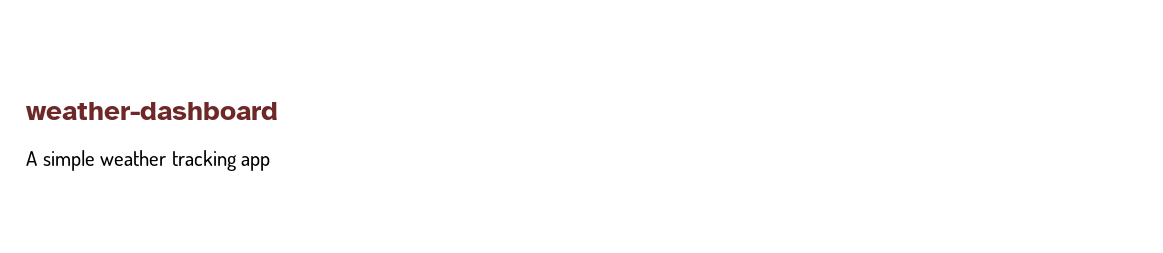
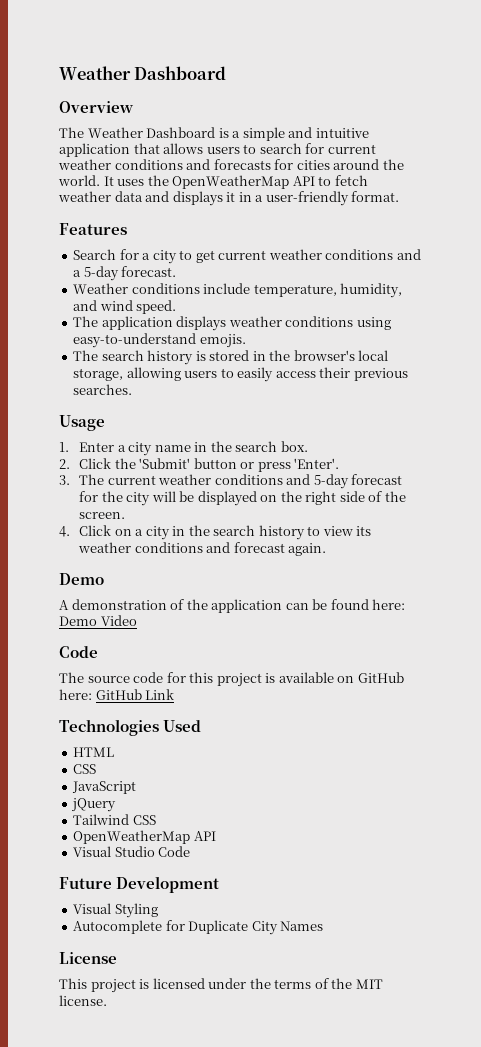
[26,102,278,120] [26,150,271,171] weather-dashboard // A simple weather tracking app -> [59,66,227,80] [59,101,134,113] [59,127,369,141] [59,143,376,157] [58,159,404,170] [58,175,368,189] [58,191,400,206] [59,223,127,235] [73,249,421,264] [73,266,177,281] [73,283,403,298] [73,300,177,314] [73,316,391,331] [73,333,246,348] [73,350,389,365] [73,367,408,382] [73,384,133,395] [59,415,105,431] [59,441,308,456] [59,458,340,472] [59,474,403,489] [79,491,406,506] [79,512,126,519] [59,525,372,540] [78,542,327,556] [59,573,104,585] [59,599,406,613] [59,615,137,626] [59,646,98,658] [59,672,404,687] [59,689,175,700] [59,719,202,736] [73,747,115,757] [73,764,97,774] [72,781,137,794] [71,798,117,812] [73,814,156,825] [73,830,216,844] [73,846,191,857] [59,876,220,893] [73,903,158,918] [73,920,324,935] [59,952,117,964] [59,978,383,993] [59,995,107,1006] Weather Dashboard // Overview // The Weather Dashboard is a simple and intuitive application that allows users to search for current weather conditions and forecasts for cities around the world. It uses the OpenWeatherMap API to fetch weather data and displays it in a user-friendly format. // Features // Search for a city to get current weather conditions and a 5-day forecast. // Weather conditions include temperature, humidity, and wind speed. // The application displays weather conditions using easy-to-understand emojis. // The search history is stored in the browser's local storage, allowing users to easily access their previous searches. // Usage // 1. Enter a city name in the search box. // 2. Click the 'Submit' button or press 'Enter'. // 3. The current weather conditions and 5-day forecast for the city will be displayed on the right side of the screen. // 4. Click on a city in the search history to view its weather conditions and forecast again. // Demo // A demonstration of the application can be found here: Demo Video // Code // The source code for this project is available on GitHub here: GitHub Link // Technologies Used // HTML // CSS // JavaScript // jQuery // Tailwind CSS // OpenWeatherMap API // Visual Studio Code // Future Development // Visual Styling // Autocomplete for Duplicate City Names // License // This project is licensed under the terms of the MIT license.

